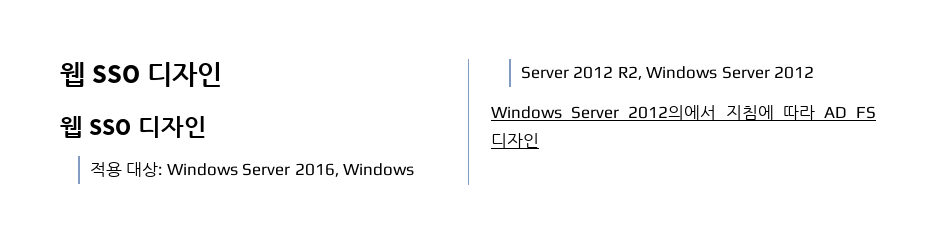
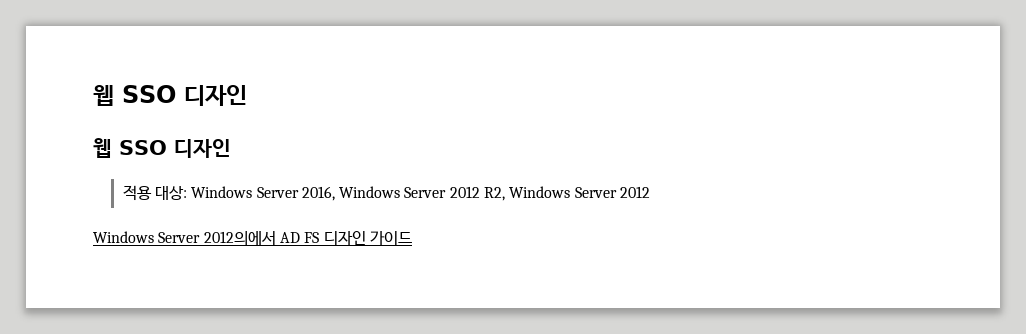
[725,105,815,120] 지침에 따라 -> (276, 238) none
(539, 140) none -> [369,231,412,245] 가이드

